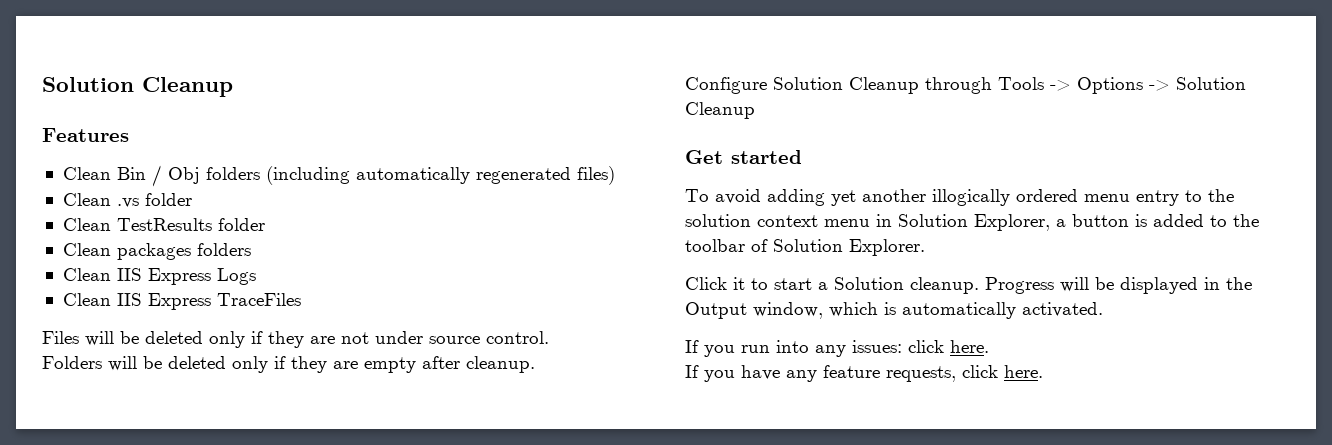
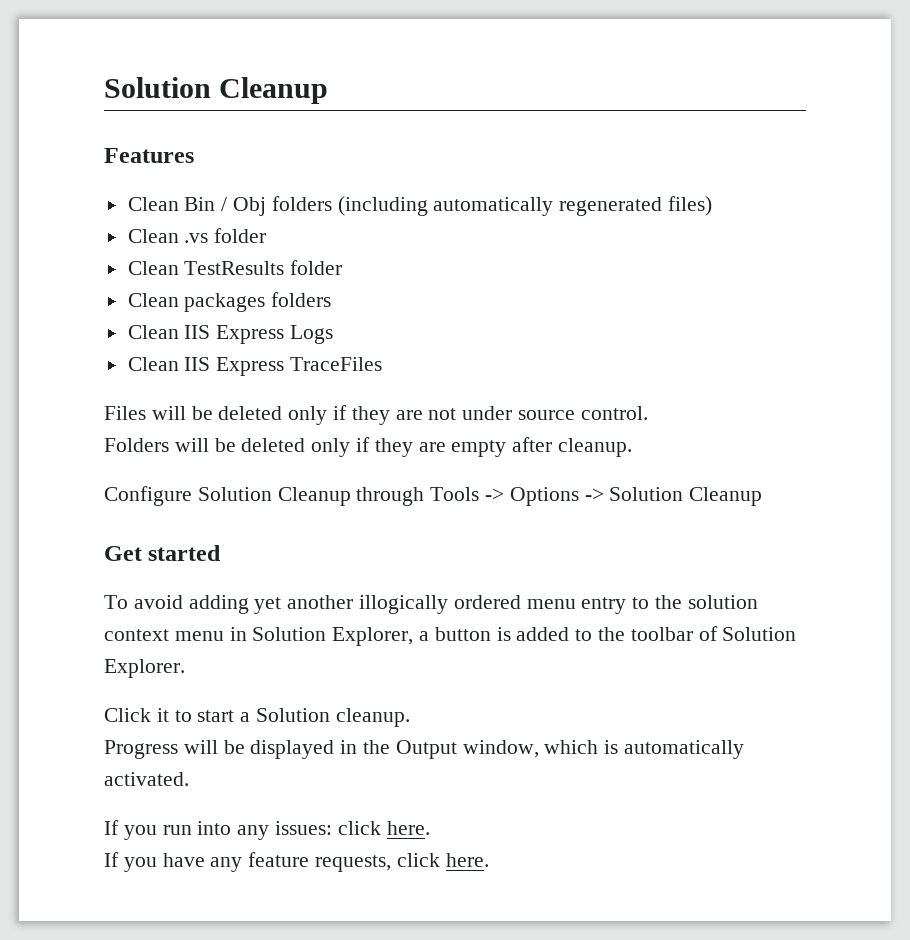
(979, 285) none -> (410, 717) //

